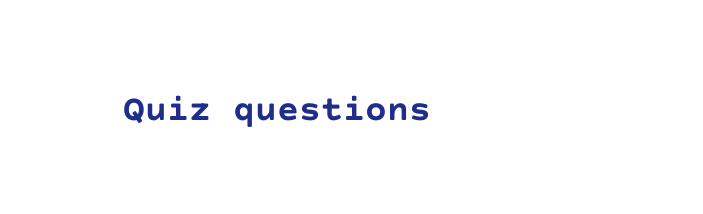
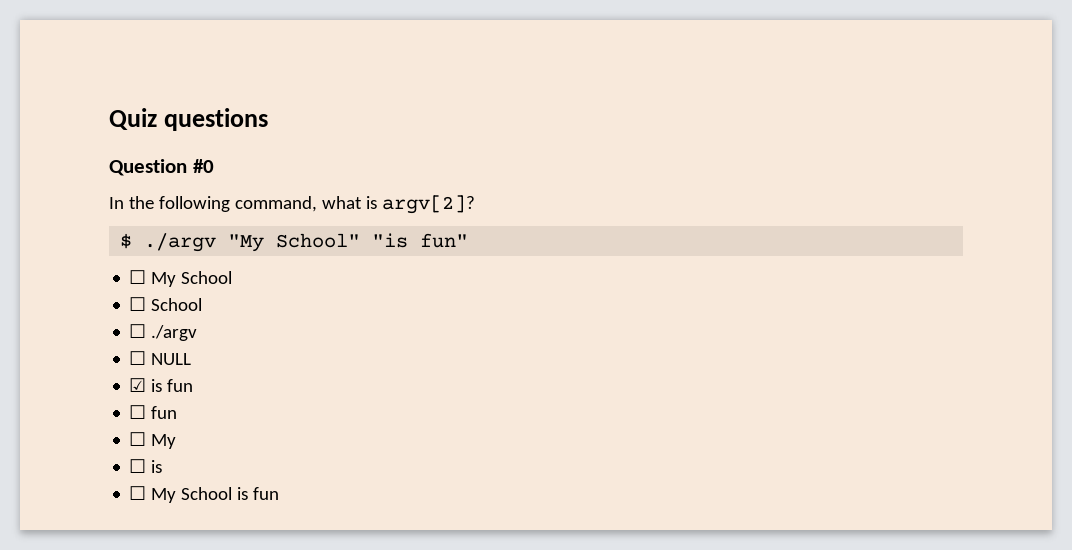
(431, 111) none -> [109,159,214,176] [109,195,475,214] [120,233,469,252] [129,270,233,287] [129,297,203,311] [129,324,198,341] [129,351,192,365] [129,378,194,392] [129,405,178,419] [129,432,177,449] [129,459,163,473] [129,486,280,503] // Question #0 // In the following command, what is argv[2]? // $ ./argv "My School" "is fun" // ☐ My School // ☐ School // ☐ ./argv // ☐ NULL // ☑ is fun // ☐ fun // ☐ My // ☐ is // ☐ My School is fun

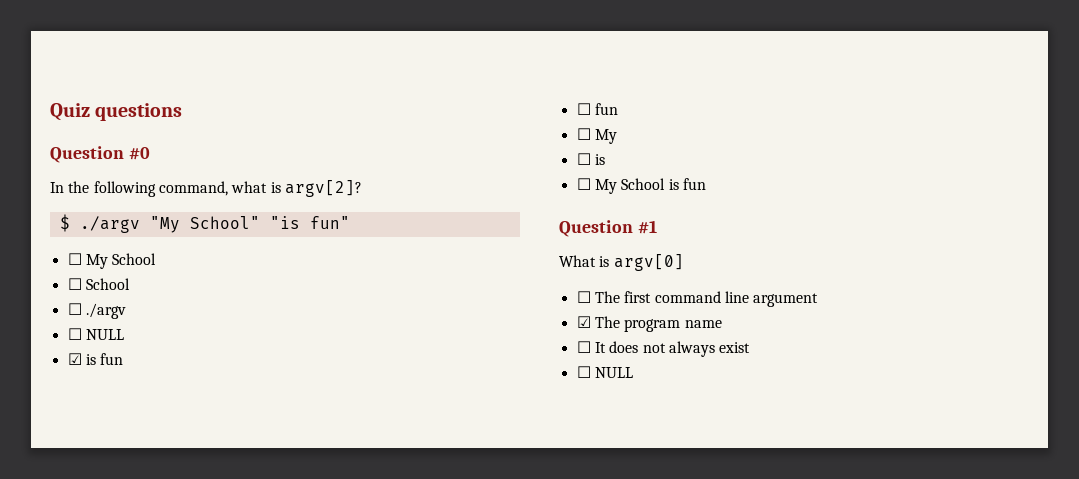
(280, 493) none -> [559,220,657,237] [559,254,684,271] [576,291,819,307] [576,316,722,332] [576,341,751,357] [576,366,633,378] // Question #1 // What is argv[0] // ☐ The first command line argument // ☑ The program name // ☐ It does not always exist // ☐ NULL

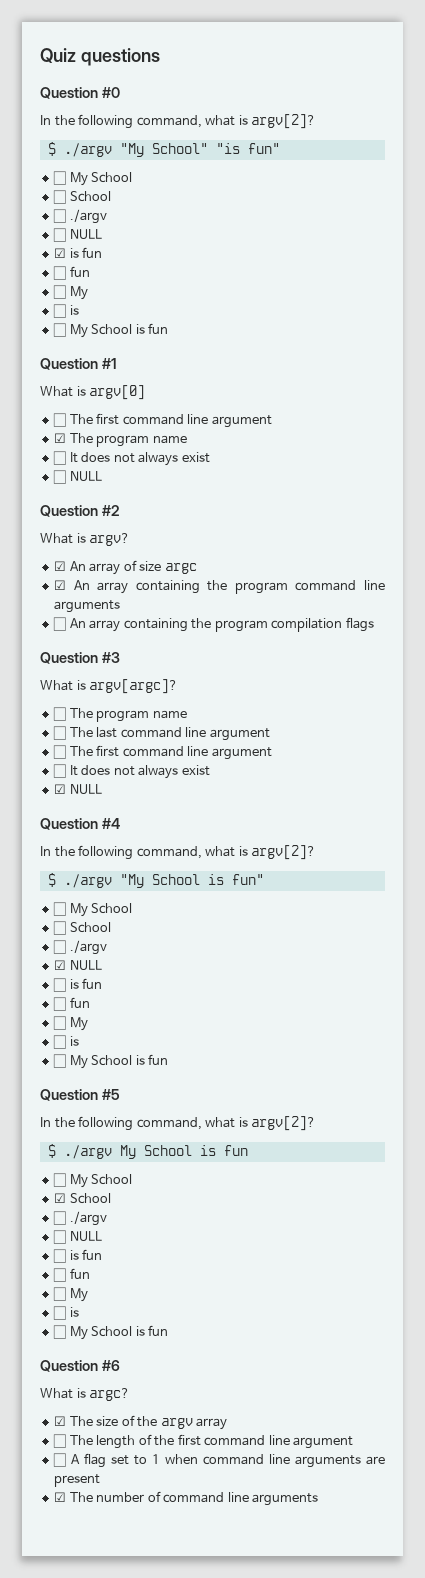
(633, 372) none -> [40,505,120,517] [40,533,131,546] [54,560,197,575] [54,580,386,594] [54,600,121,613] [53,617,374,632] [40,652,120,664] [40,679,179,694] [53,707,187,722] [53,726,270,741] [53,745,272,760] [53,764,210,779] [54,784,102,794] [40,818,120,830] [40,845,317,860] [47,873,264,888] [53,902,133,917] [53,921,111,935] [53,940,107,955] [54,960,102,970] [53,978,103,992] [53,997,90,1011] [53,1016,88,1031] [53,1035,79,1049] [53,1054,169,1069] [40,1089,120,1101] [40,1116,317,1131] [47,1144,248,1159] [53,1173,133,1188] [54,1193,111,1204] [53,1211,107,1226] [53,1230,102,1244] [53,1249,103,1263] [53,1268,90,1282] [53,1287,88,1302] [53,1306,79,1320] [53,1325,169,1340] [40,1360,120,1372] [40,1388,131,1401] [54,1415,228,1430] [53,1434,354,1449] [53,1453,385,1468] [54,1474,101,1487] [54,1491,319,1506] // Question #2 // What is argv? // ☑ An array of size argc // ☑ An array containing the program command line arguments // ☐ An array containing the program compilation flags // Question #3 // What is argv[argc]? // ☐ The program name // ☐ The last command line argument // ☐ The first command line argument // ☐ It does not always exist // ☑ NULL // Question #4 // In the following command, what is argv[2]? // $ ./argv "My School is fun" // ☐ My School // ☐ School // ☐ ./argv // ☑ NULL // ☐ is fun // ☐ fun // ☐ My // ☐ is // ☐ My School is fun // Question #5 // In the following command, what is argv[2]? // $ ./argv My School is fun // ☐ My School // ☑ School // ☐ ./argv // ☐ NULL // ☐ is fun // ☐ fun // ☐ My // ☐ is // ☐ My School is fun // Question #6 // What is argc? // ☑ The size of the argv array // ☐ The length of the first command line argument // ☐ A flag set to 1 when command line arguments are present // ☑ The number of command line arguments

